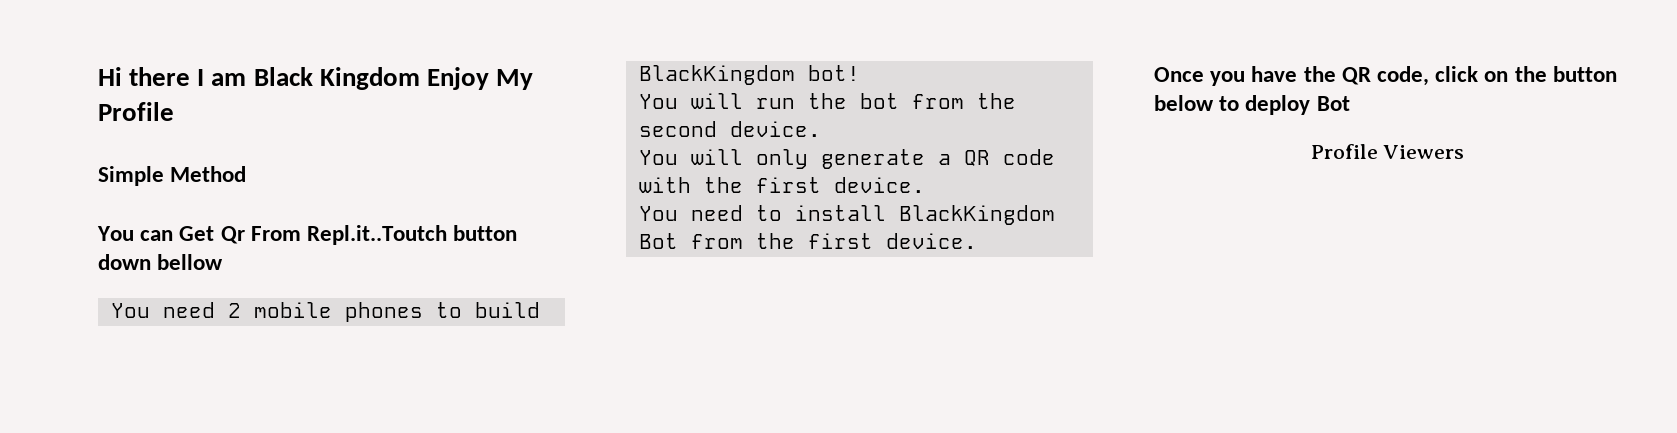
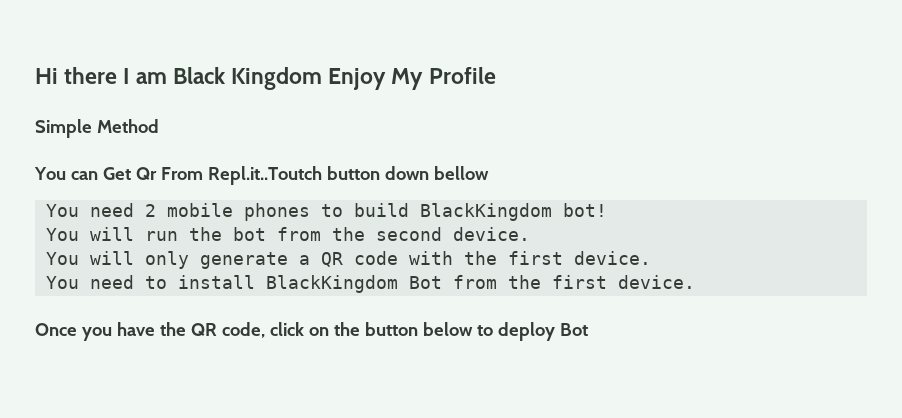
[1310,144,1465,159] // Profile Viewers -> (588, 329) none

